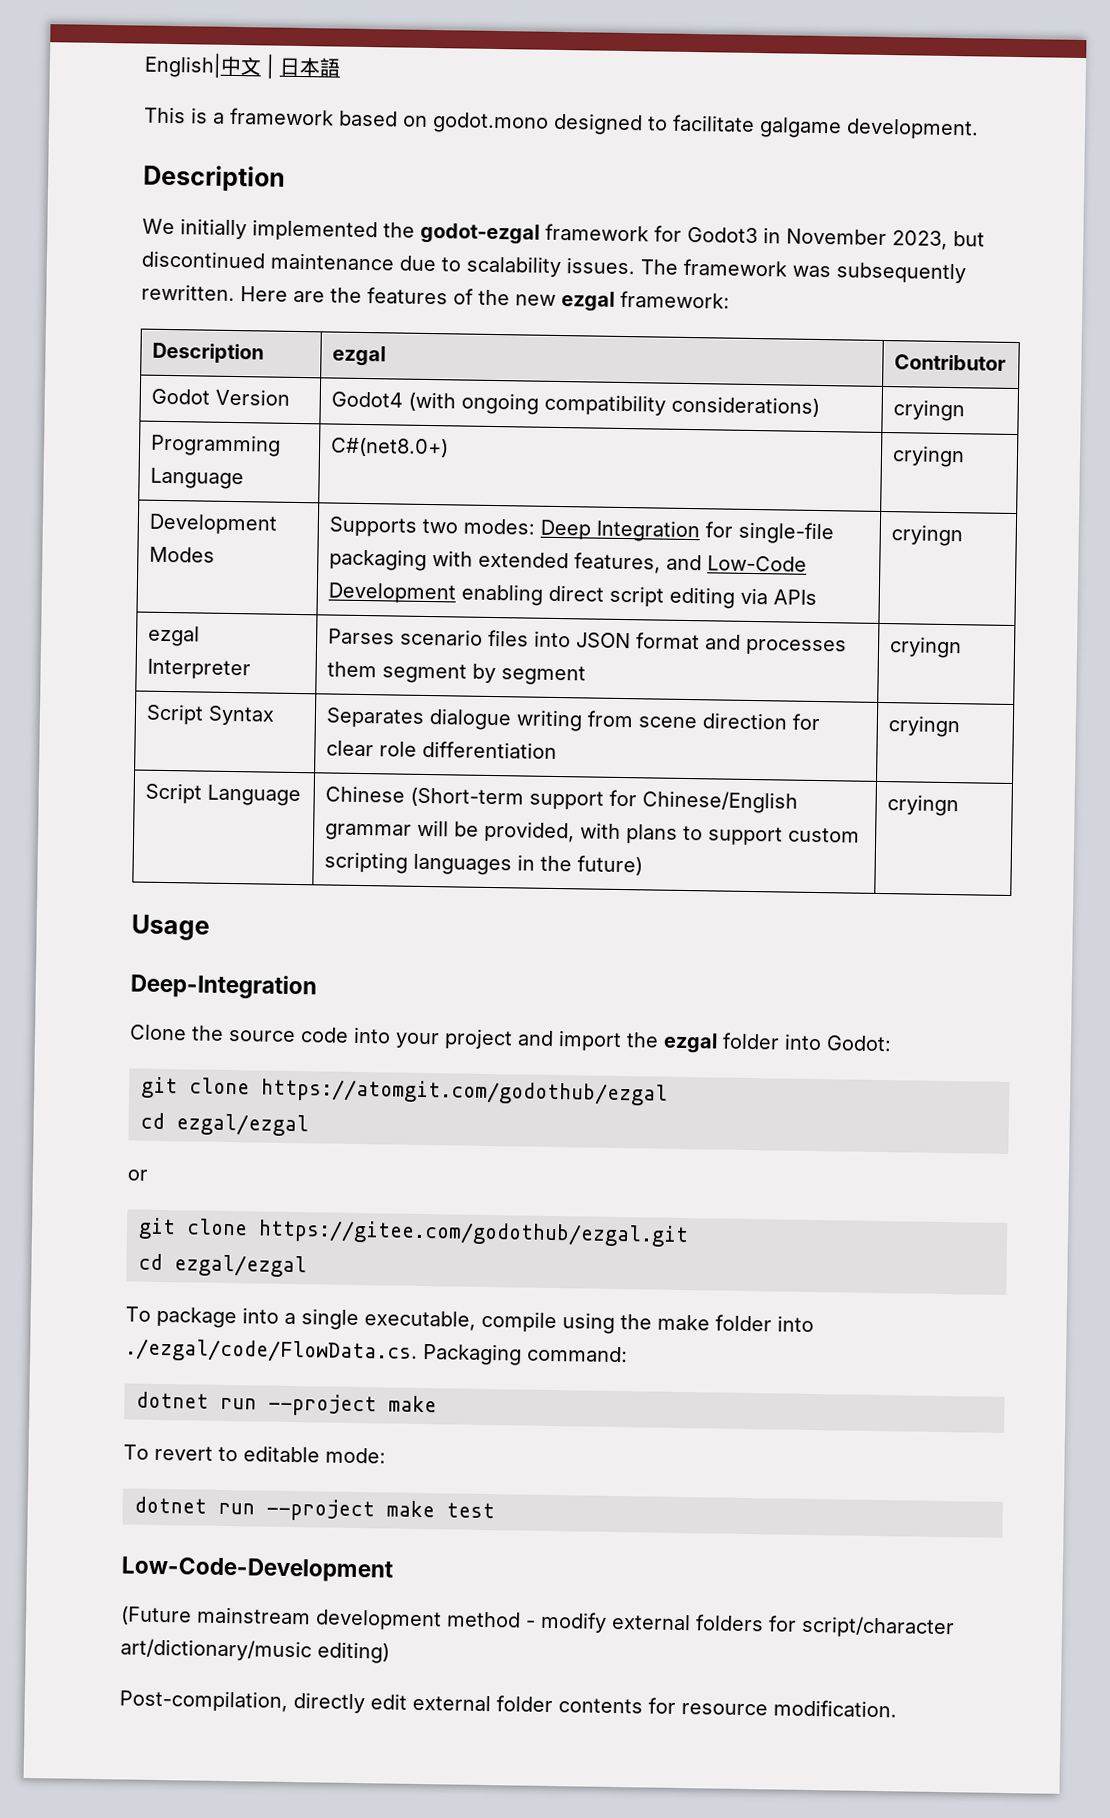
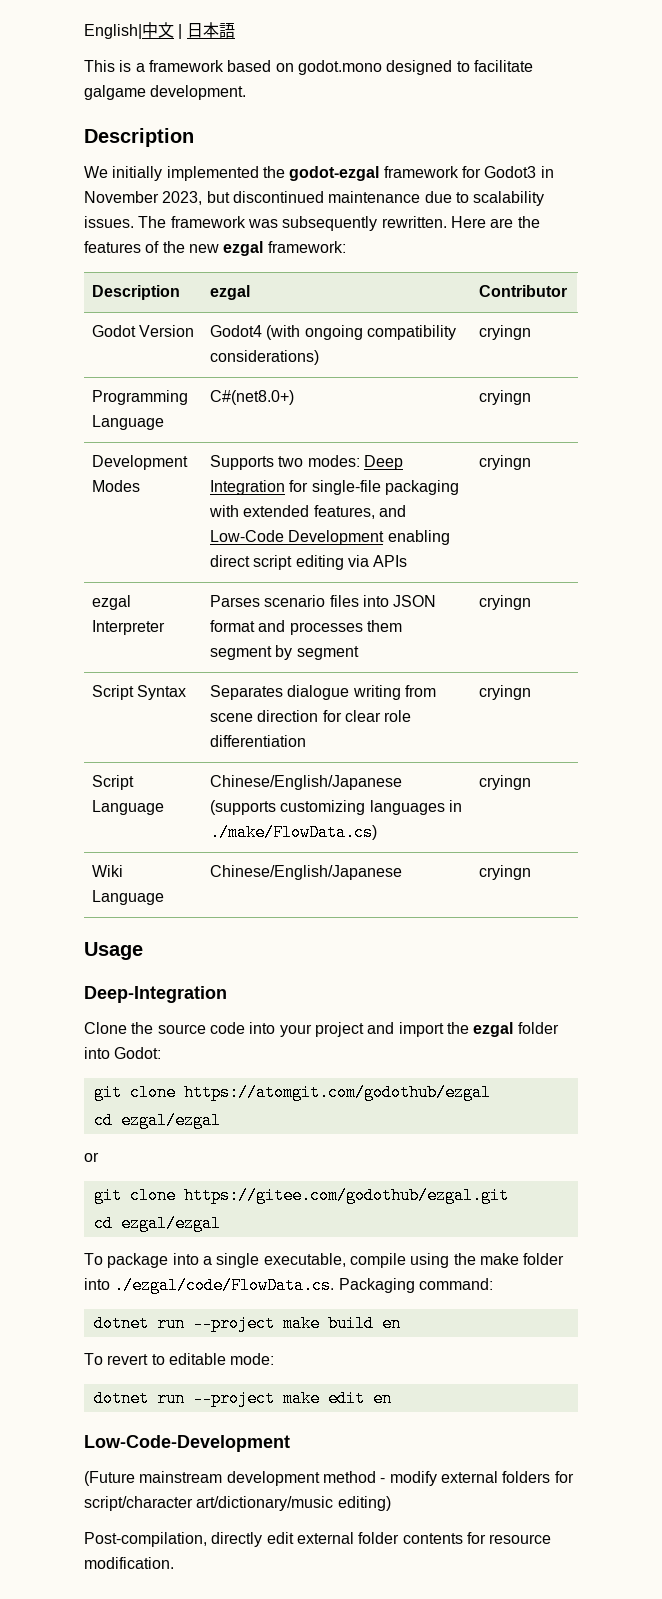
[325,785,799,814] [325,819,861,846] [324,851,644,876] Chinese (Short-term support for Chinese/English grammar will be provided, with plans to support custom scripting languages in the future) -> [210,775,403,790] [210,800,463,815] [210,824,378,841] [479,775,532,790] [92,865,124,877] [92,890,165,905] [210,865,403,880] Chinese/English/Japanese (supports customizing languages in ./make/FlowData.cs) | cryingn // Wiki Language | Chinese/English/Japanese
(437, 1404) none -> [327,1315,401,1332] build en
[446,1502,495,1519] test -> [327,1390,392,1407] edit en

